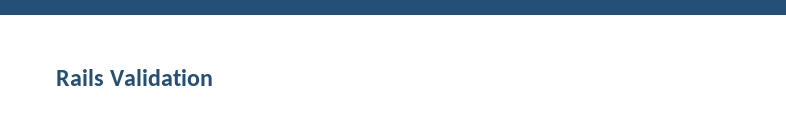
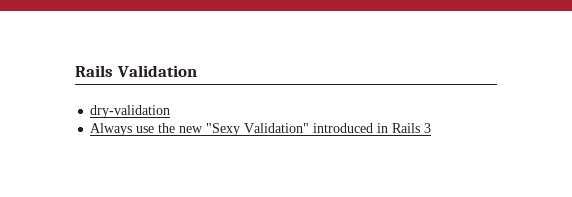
(214, 77) none -> [90,105,171,118] [90,123,432,136] // dry-validation // Always use the new "Sexy Validation" introduced in Rails 3

